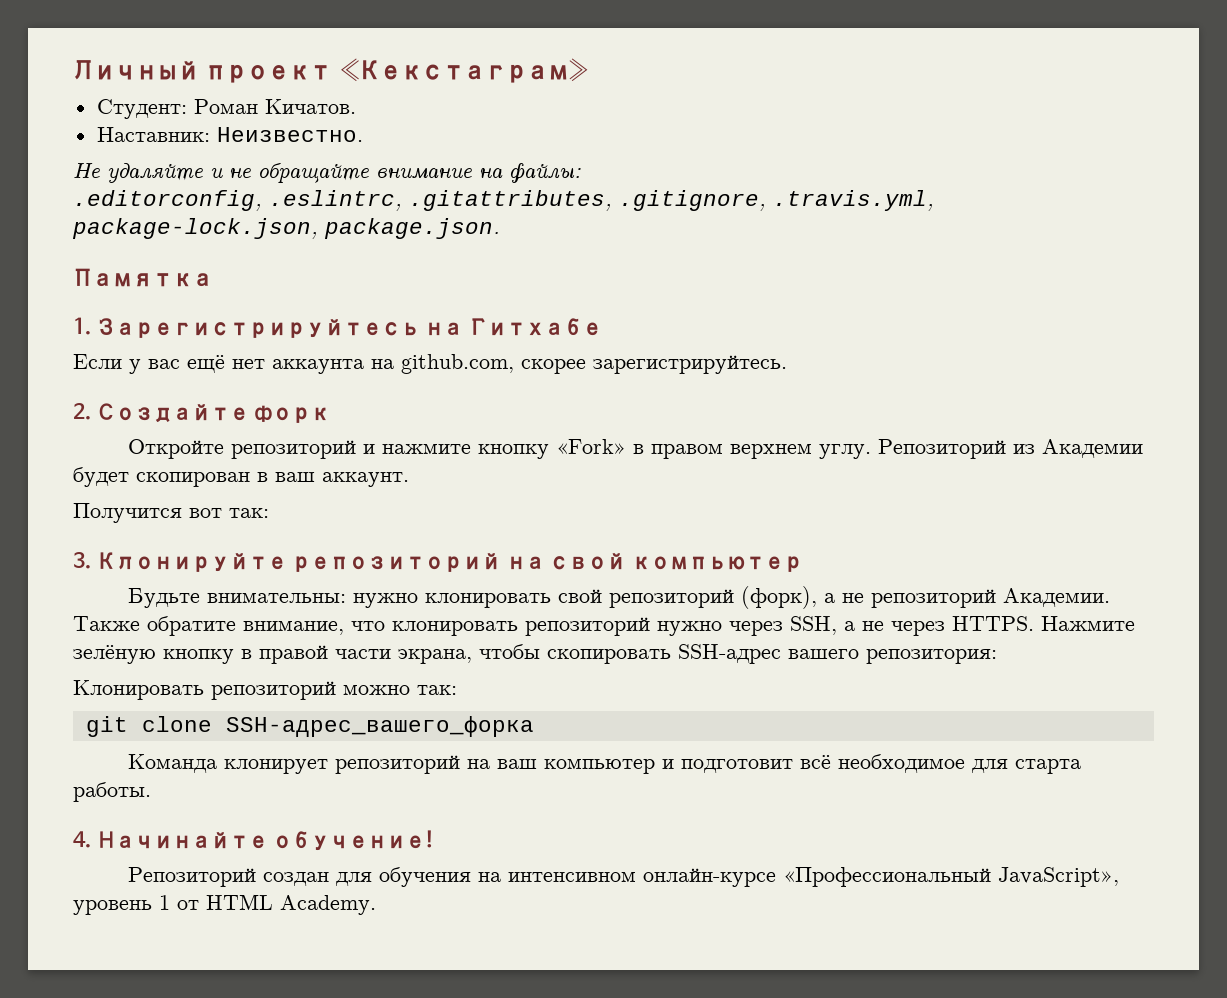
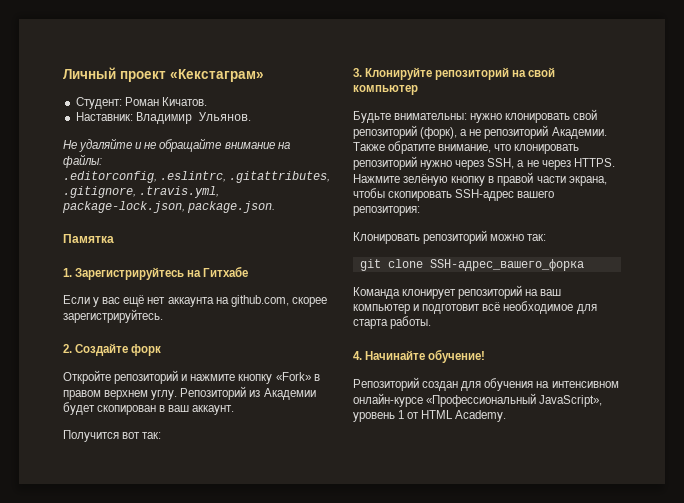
[216,127,363,142] Неизвестно. -> [135,112,251,124] Владимир Ульянов.

